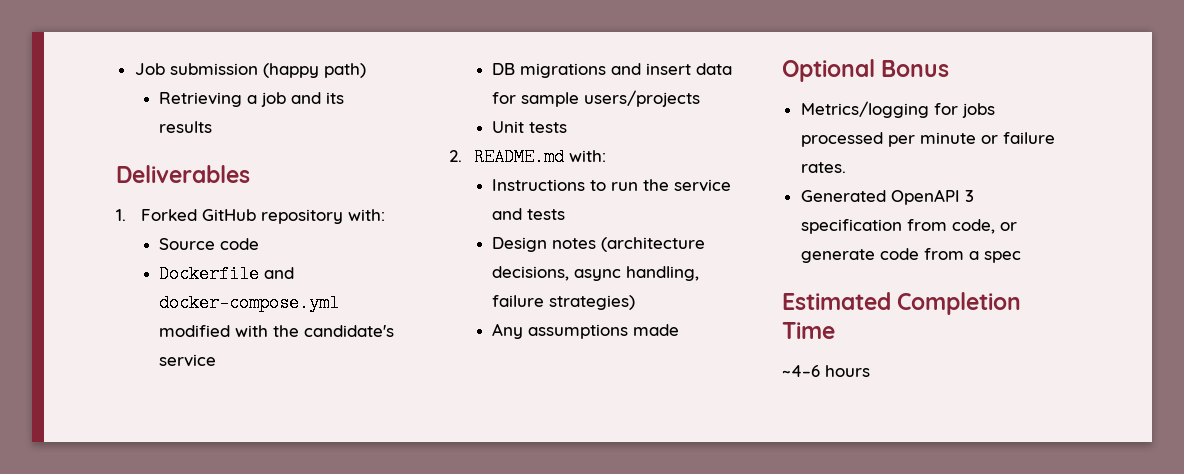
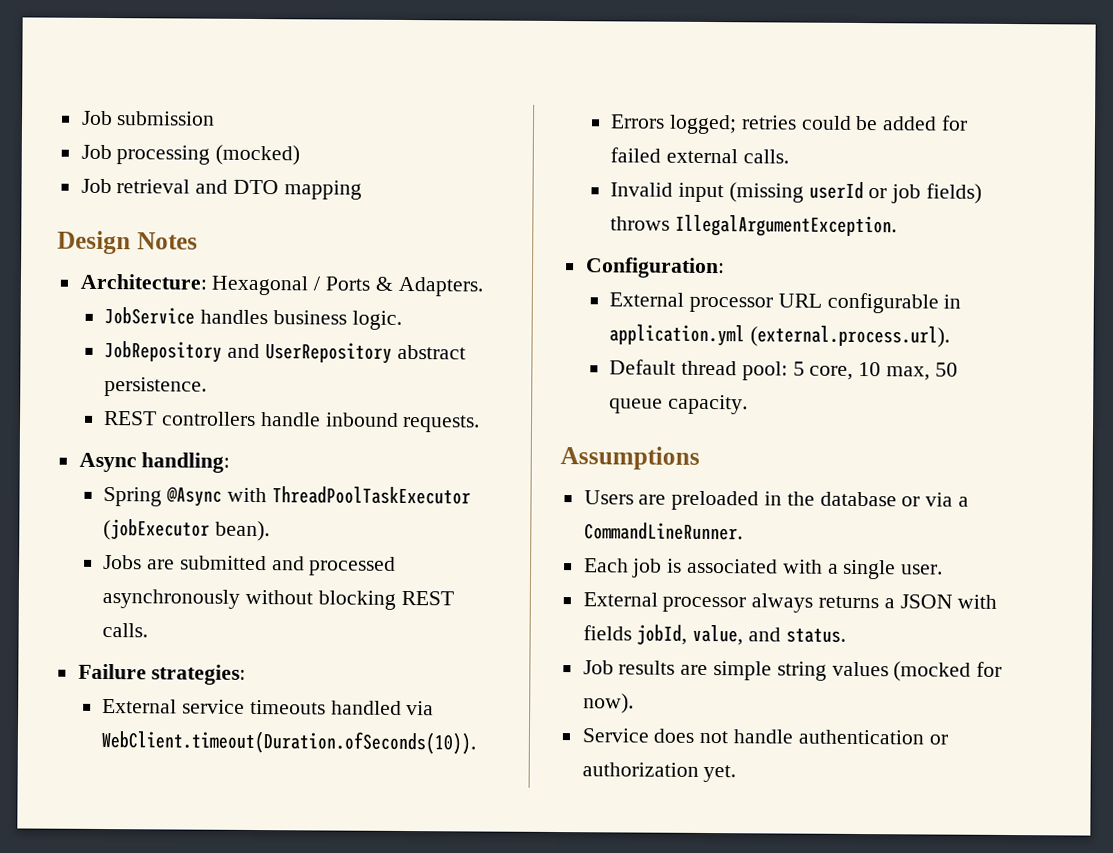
[262,63,366,78] [159,92,345,107] [159,121,213,133] [116,165,250,183] [116,209,385,224] [159,238,260,250] [159,265,295,283] [159,294,340,312] [159,325,395,337] [159,354,217,367] [492,63,733,78] [492,90,701,107] [492,121,568,133] [449,148,606,166] [492,179,732,192] [492,208,566,220] [492,237,706,252] [492,266,700,281] [492,295,636,310] [492,323,680,339] [782,59,950,82] [800,101,995,118] [800,132,1055,147] [800,162,846,173] [800,189,974,205] [800,219,1017,234] [800,248,1021,263] [782,292,1022,315] [782,322,835,339] [782,365,870,377] (happy path) // Retrieving a job and its results // Deliverables // 1. Forked GitHub repository with: // Source code // Dockerfile and docker-compose.yml modified with the candidate's service // DB migrations and insert data for sample users/projects // Unit tests // 2. README.md with: // Instructions to run the service and tests // Design notes (architecture decisions, async handling, failure strategies) // Any assumptions made // Optional Bonus // Metrics/logging for jobs processed per minute or failure rates. // Generated OpenAPI 3 specification from code, or generate code from a spec // Estimated Completion Time // ~4–6 hours -> [80,144,301,166] [80,178,362,200] [57,230,198,255] [79,273,483,297] [104,307,402,330] [104,341,466,364] [104,376,208,397] [104,410,481,433] [78,452,231,473] [103,486,471,507] [103,518,271,542] [103,554,397,576] [102,588,454,610] [102,622,149,638] [77,663,247,685] [102,698,435,716] [101,729,477,755] [610,114,969,135] [610,147,789,164] [610,181,983,204] [610,214,898,238] [584,257,725,279] [609,292,962,314] [609,324,951,348] [609,359,958,381] [609,394,749,415] [560,446,700,470] [583,490,970,511] [583,522,743,541] [583,558,944,580] [582,592,998,613] [582,624,846,646] [582,660,1003,682] [582,693,634,714] [581,728,948,745] [581,762,737,783] // Job processing (mocked) // Job retrieval and DTO mapping // Design Notes // Architecture: Hexagonal / Ports & Adapters. // JobService handles business logic. // JobRepository and UserRepository abstract persistence. // REST controllers handle inbound requests. // Async handling: // Spring @Async with ThreadPoolTaskExecutor (jobExecutor bean). // Jobs are submitted and processed asynchronously without blocking REST calls. // Failure strategies: // External service timeouts handled via WebClient.timeout(Duration.ofSeconds(10)). // Errors logged; retries could be added for failed external calls. // Invalid input (missing userId or job fields) throws IllegalArgumentException. // Configuration: // External processor URL configurable in application.yml (external.process.url). // Default thread pool: 5 core, 10 max, 50 queue capacity. // Assumptions // Users are preloaded in the database or via a CommandLineRunner. // Each job is associated with a single user. // External processor always returns a JSON with fields jobId, value, and status. // Job results are simple string values (mocked for now). // Service does not handle authentication or authorization yet.

